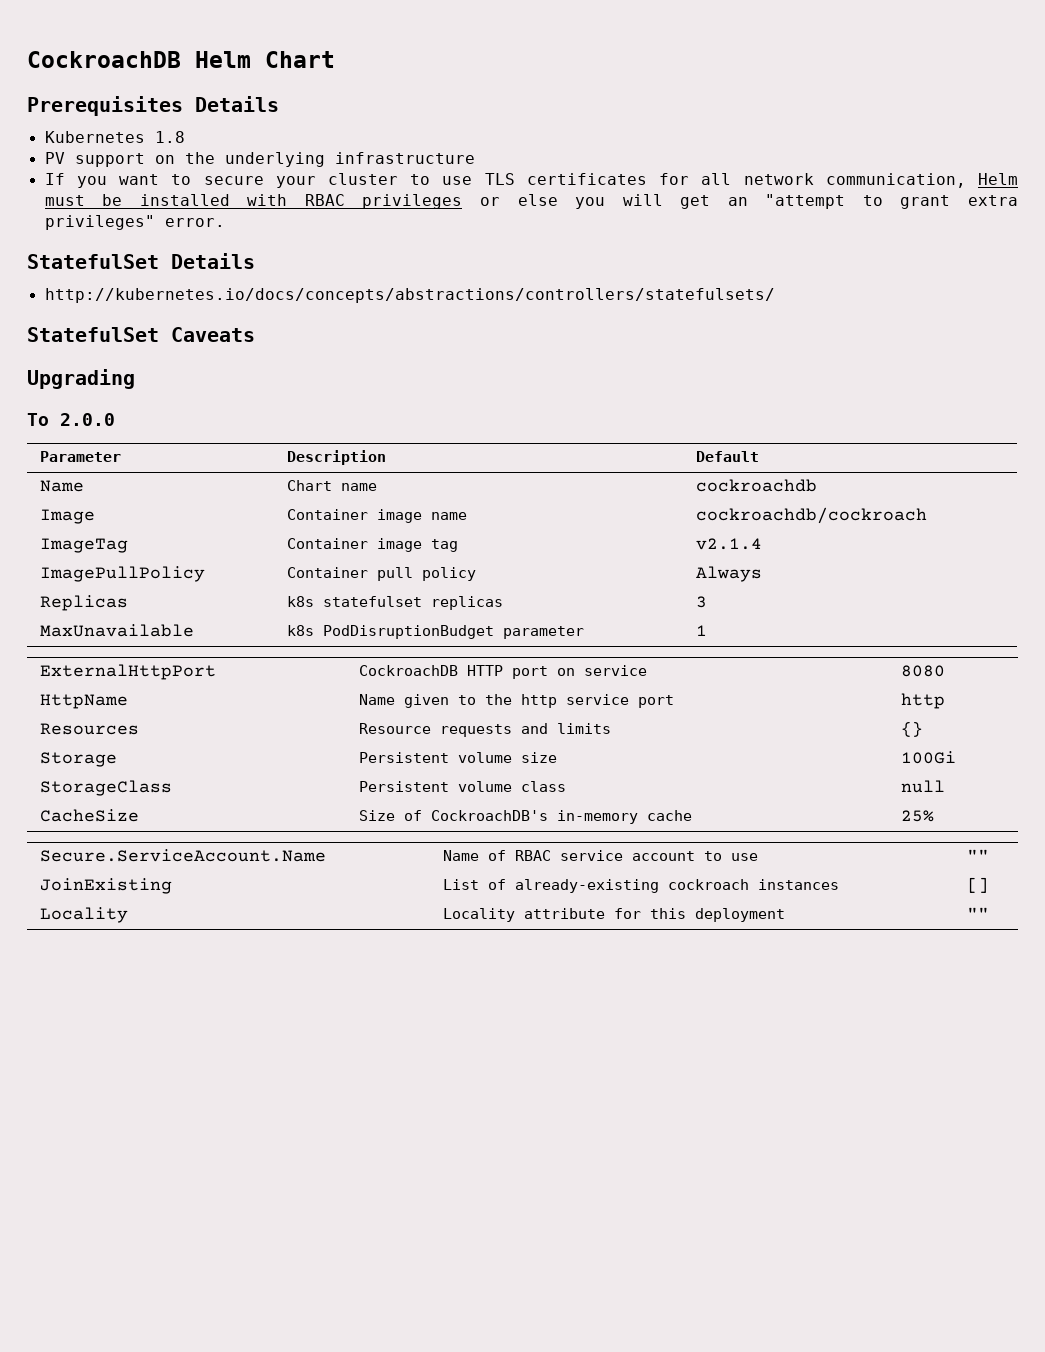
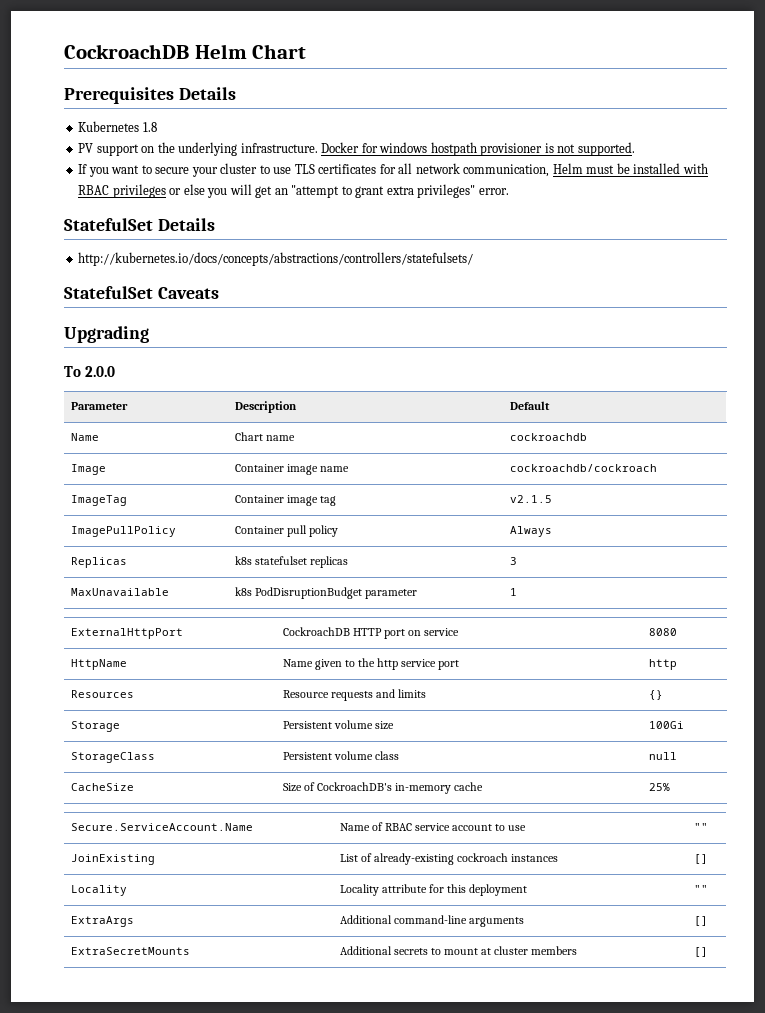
[334,152,475,164] infrastructure -> [240,142,635,156] infrastructure. Docker for windows hostpath provisioner is not supported.
[695,538,762,550] v2.1.4 -> [509,495,552,503] v2.1.5
(989, 913) none -> [70,916,134,927] [339,915,524,927] [693,916,708,926] [70,947,190,955] [339,946,578,955] [693,947,708,957] // ExtraArgs | Additional command-line arguments | [] // ExtraSecretMounts | Additional secrets to mount at cluster members | []

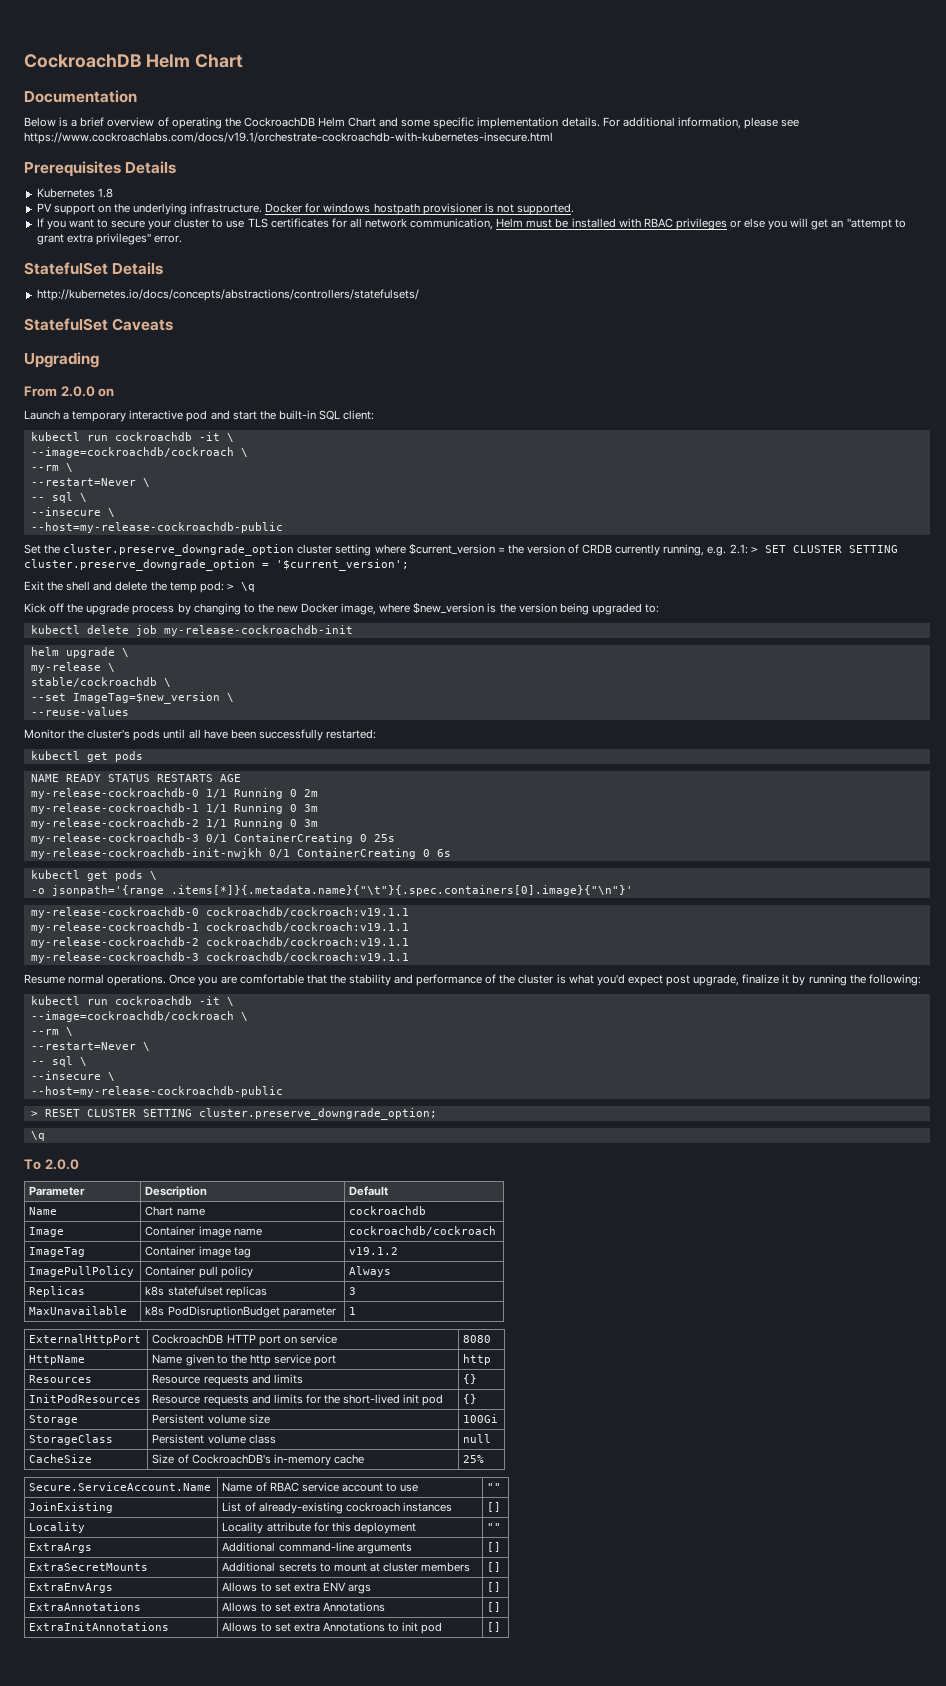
[64,44,307,59] CockroachDB Helm Chart -> [24,54,243,68] [24,90,137,103] [24,117,800,129] [24,132,553,144] CockroachDB Helm Chart // Documentation // Below is a brief overview of operating the CockroachDB Helm Chart and some specific implementation details. For additional information, please see https://www.cockroachlabs.com/docs/v19.1/orchestrate-cockroachdb-with-kubernetes-insecure.html
(149, 334) none -> [24,386,115,397] [24,410,375,422] [30,432,234,442] [30,447,248,458] [30,463,73,472] [30,478,150,487] [30,492,87,503] [30,507,115,517] [30,522,283,533] [24,543,898,556] [24,559,409,571] [24,581,255,593] [24,602,659,615] [30,625,353,636] [30,647,129,658] [30,662,115,673] [30,677,171,687] [30,692,234,704] [30,707,129,716] [24,729,376,741] [30,751,143,762] [30,774,241,782] [30,788,318,799] [30,803,318,814] [30,818,318,829] [30,833,395,844] [30,848,451,859] [30,870,157,881] [30,885,633,896] [30,907,409,918] [30,922,409,933] [30,937,409,948] [30,952,409,963] [24,974,921,986] [30,996,234,1006] [30,1011,248,1022] [30,1027,73,1036] [30,1042,150,1051] [30,1056,87,1067] [30,1071,115,1081] [30,1086,283,1097] [30,1108,437,1120] [30,1131,45,1141] // From 2.0.0 on // Launch a temporary interactive pod and start the built-in SQL client: // kubectl run cockroachdb -it \ // --image=cockroachdb/cockroach \ // --rm \ // --restart=Never \ // -- sql \ // --insecure \ // --host=my-release-cockroachdb-public // Set the cluster.preserve_downgrade_option cluster setting where $current_version = the version of CRDB currently running, e.g. 2.1: > SET CLUSTER SETTING cluster.preserve_downgrade_option = '$current_version'; // Exit the shell and delete the temp pod: > \q // Kick off the upgrade process by changing to the new Docker image, where $new_version is the version being upgraded to: // kubectl delete job my-release-cockroachdb-init // helm upgrade \ // my-release \ // stable/cockroachdb \ // --set ImageTag=$new_version \ // --reuse-values // Monitor the cluster's pods until all have been successfully restarted: // kubectl get pods // NAME READY STATUS RESTARTS AGE // my-release-cockroachdb-0 1/1 Running 0 2m // my-release-cockroachdb-1 1/1 Running 0 3m // my-release-cockroachdb-2 1/1 Running 0 3m // my-release-cockroachdb-3 0/1 ContainerCreating 0 25s // my-release-cockroachdb-init-nwjkh 0/1 ContainerCreating 0 6s // kubectl get pods \ // -o jsonpath='{range .items[*]}{.metadata.name}{"\t"}{.spec.containers[0].image}{"\n"}' // my-release-cockroachdb-0 cockroachdb/cockroach:v19.1.1 // my-release-cockroachdb-1 cockroachdb/cockroach:v19.1.1 // my-release-cockroachdb-2 cockroachdb/cockroach:v19.1.1 // my-release-cockroachdb-3 cockroachdb/cockroach:v19.1.1 // Resume normal operations. Once you are comfortable that the stability and performance of the cluster is what you'd expect post upgrade, finalize it by running the following: // kubectl run cockroachdb -it \ // --image=cockroachdb/cockroach \ // --rm \ // --restart=Never \ // -- sql \ // --insecure \ // --host=my-release-cockroachdb-public // > RESET CLUSTER SETTING cluster.preserve_downgrade_option; // \q
[509,495,552,503] v2.1.5 -> [349,1247,399,1255] v19.1.2
(663, 695) none -> [29,1394,142,1403] [152,1394,444,1406] [463,1394,478,1404] // InitPodResources | Resource requests and limits for the short-lived init pod | {}
(708, 952) none -> [29,1583,114,1593] [222,1582,371,1594] [487,1582,502,1592] [29,1602,142,1611] [222,1602,385,1612] [487,1602,502,1612] [29,1622,170,1631] [222,1622,443,1634] [487,1622,502,1632] // ExtraEnvArgs | Allows to set extra ENV args | [] // ExtraAnnotations | Allows to set extra Annotations | [] // ExtraInitAnnotations | Allows to set extra Annotations to init pod | []

